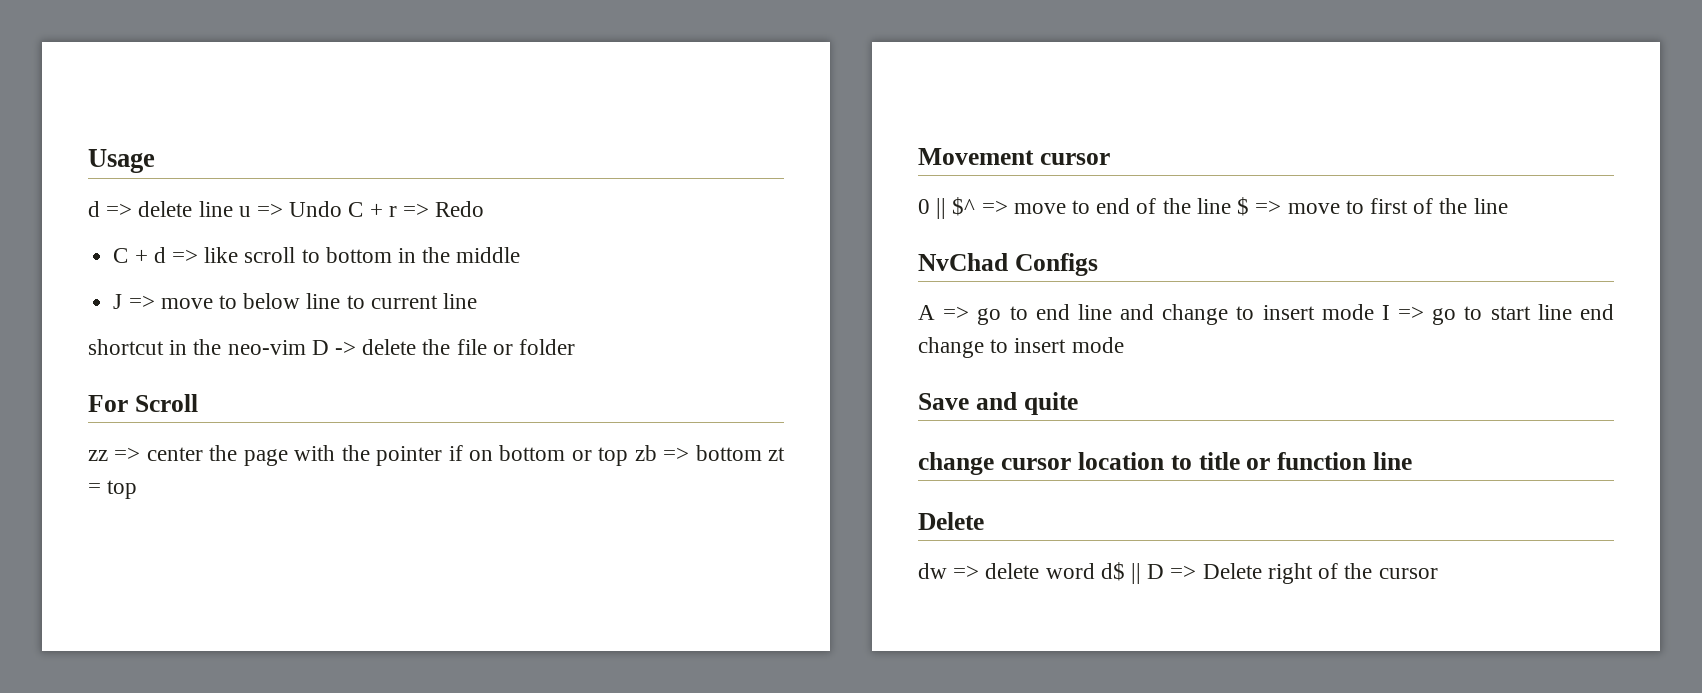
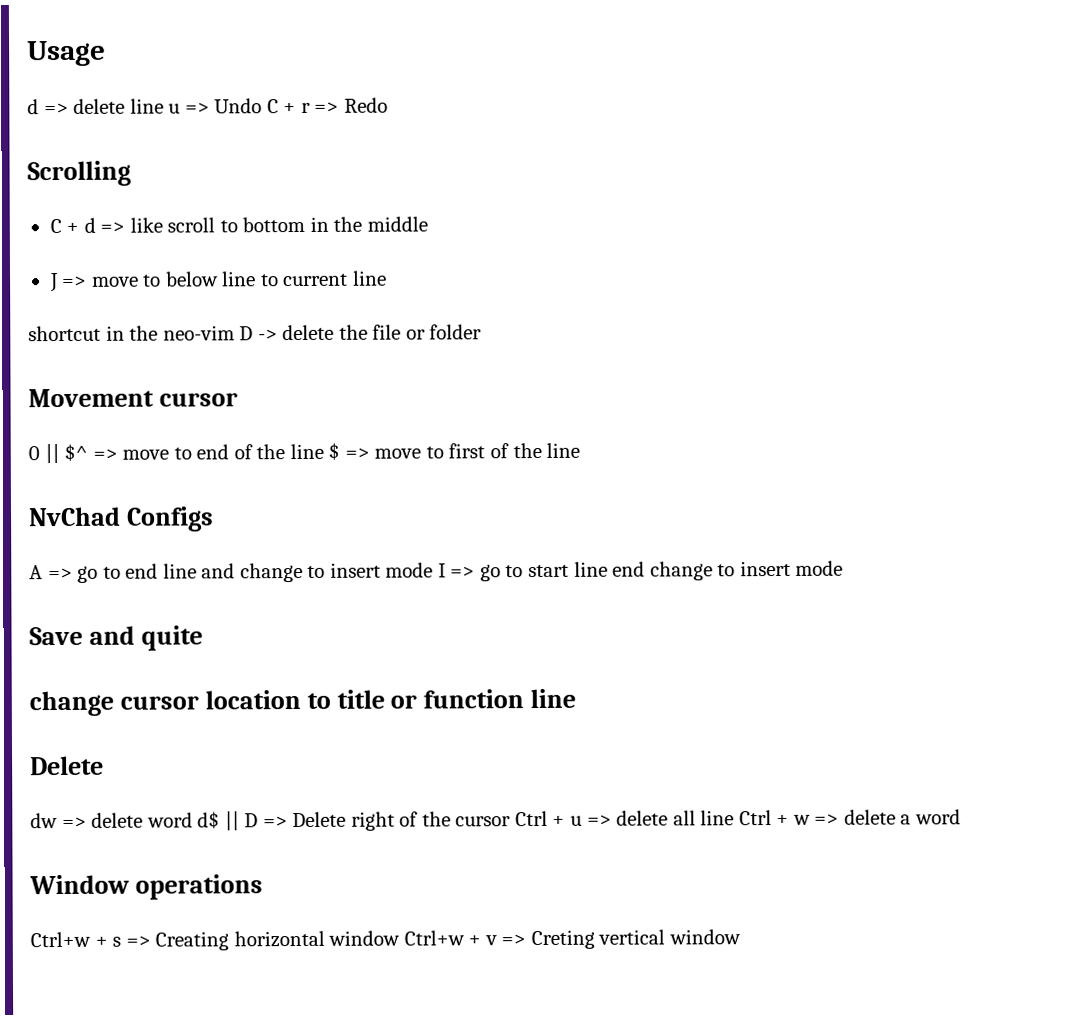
(485, 209) none -> [27,160,131,187] // Scrolling
[88,394,198,412] [88,445,785,466] [88,480,138,499] // For Scroll // zz => center the page with the pointer if on bottom or top zb => bottom zt = top -> (483, 332) none
(1438, 573) none -> [514,809,961,827] [29,874,263,900] [30,929,741,951] Ctrl + u => delete all line Ctrl + w => delete a word // Window operations // Ctrl+w + s => Creating horizontal window Ctrl+w + v => Creting vertical window

